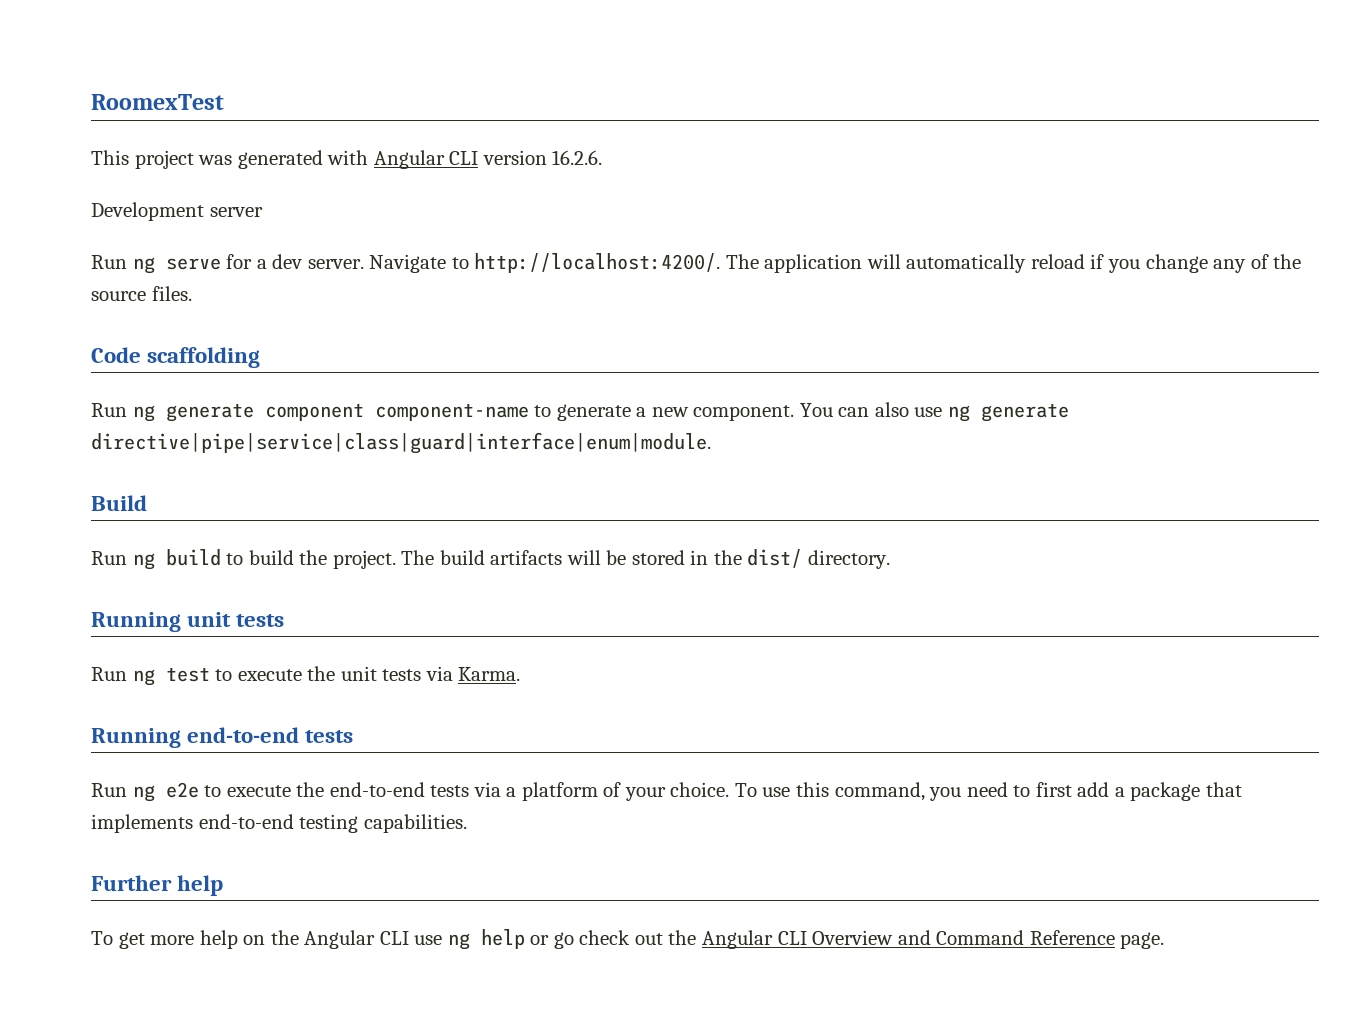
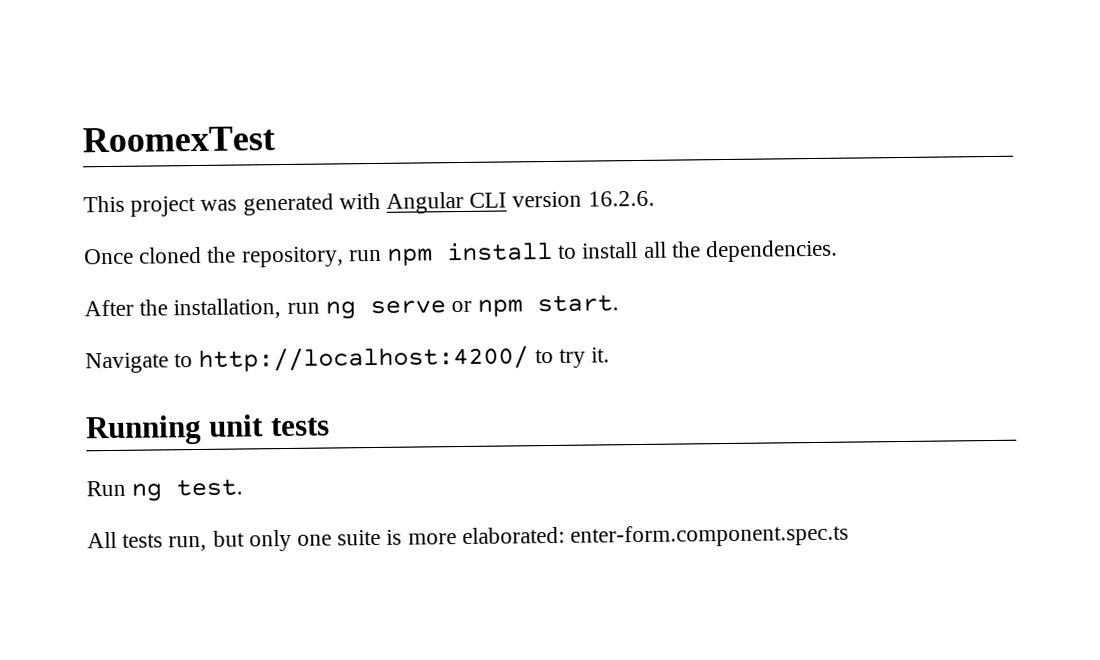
[91,202,263,221] [91,253,1302,274] [91,286,192,301] [91,347,261,368] [91,402,1069,422] [91,432,711,454] [91,495,147,511] [91,549,891,570] Development server // Run ng serve for a dev server. Navigate to http://localhost:4200/. The application will automatically reload if you change any of the source files. // Code scaffolding // Run ng generate component component-name to generate a new component. You can also use ng generate directive|pipe|service|class|guard|interface|enum|module. // Build // Run ng build to build the project. The build artifacts will be stored in the dist/ directory. -> [84,239,839,268] [84,294,620,320] [85,345,611,374] Once cloned the repository, run npm install to install all the dependencies. // After the installation, run ng serve or npm start. // Navigate to http://localhost:4200/ to try it.
[165,666,521,682] [91,727,354,748] [91,782,1242,802] [91,814,467,833] [91,875,224,896] [91,929,1165,950] test to execute the unit tests via Karma. // Running end-to-end tests // Run ng e2e to execute the end-to-end tests via a platform of your choice. To use this command, you need to first add a package that implements end-to-end testing capabilities. // Further help // To get more help on the Angular CLI use ng help or go check out the Angular CLI Overview and Command Reference page. -> [176,478,244,497] [87,523,850,552] test. // All tests run, but only one suite is more elaborated: enter-form.component.spec.ts

